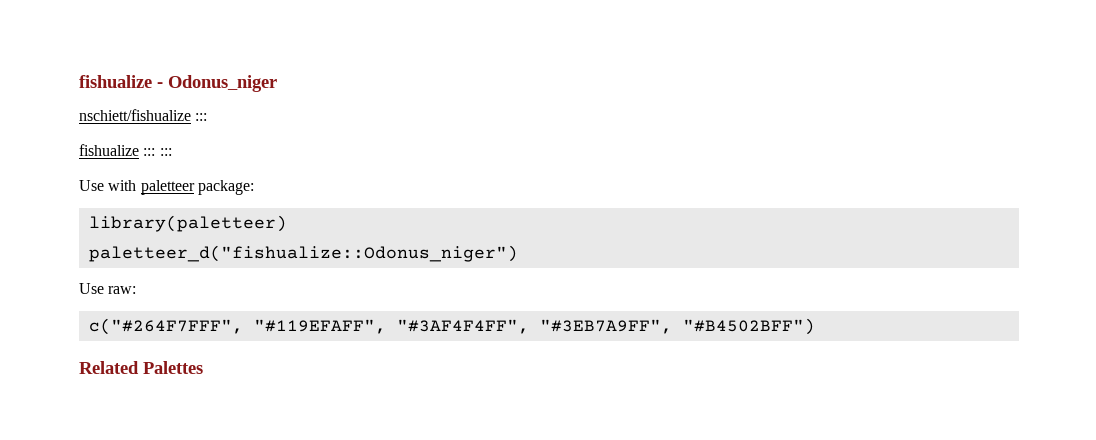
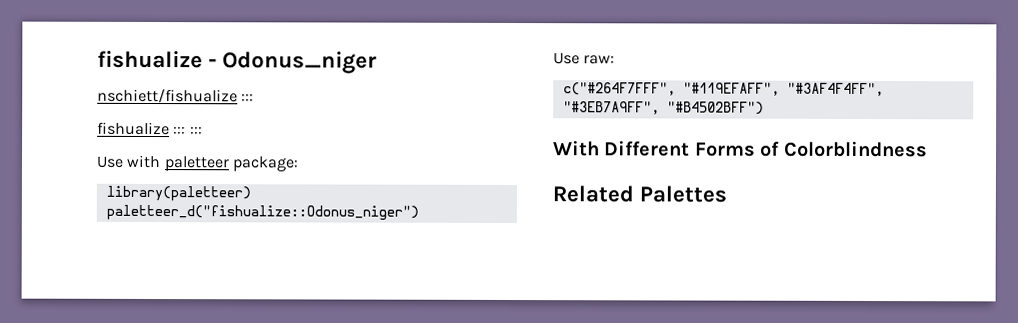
(815, 326) none -> [553,140,928,158] // With Different Forms of Colorblindness

